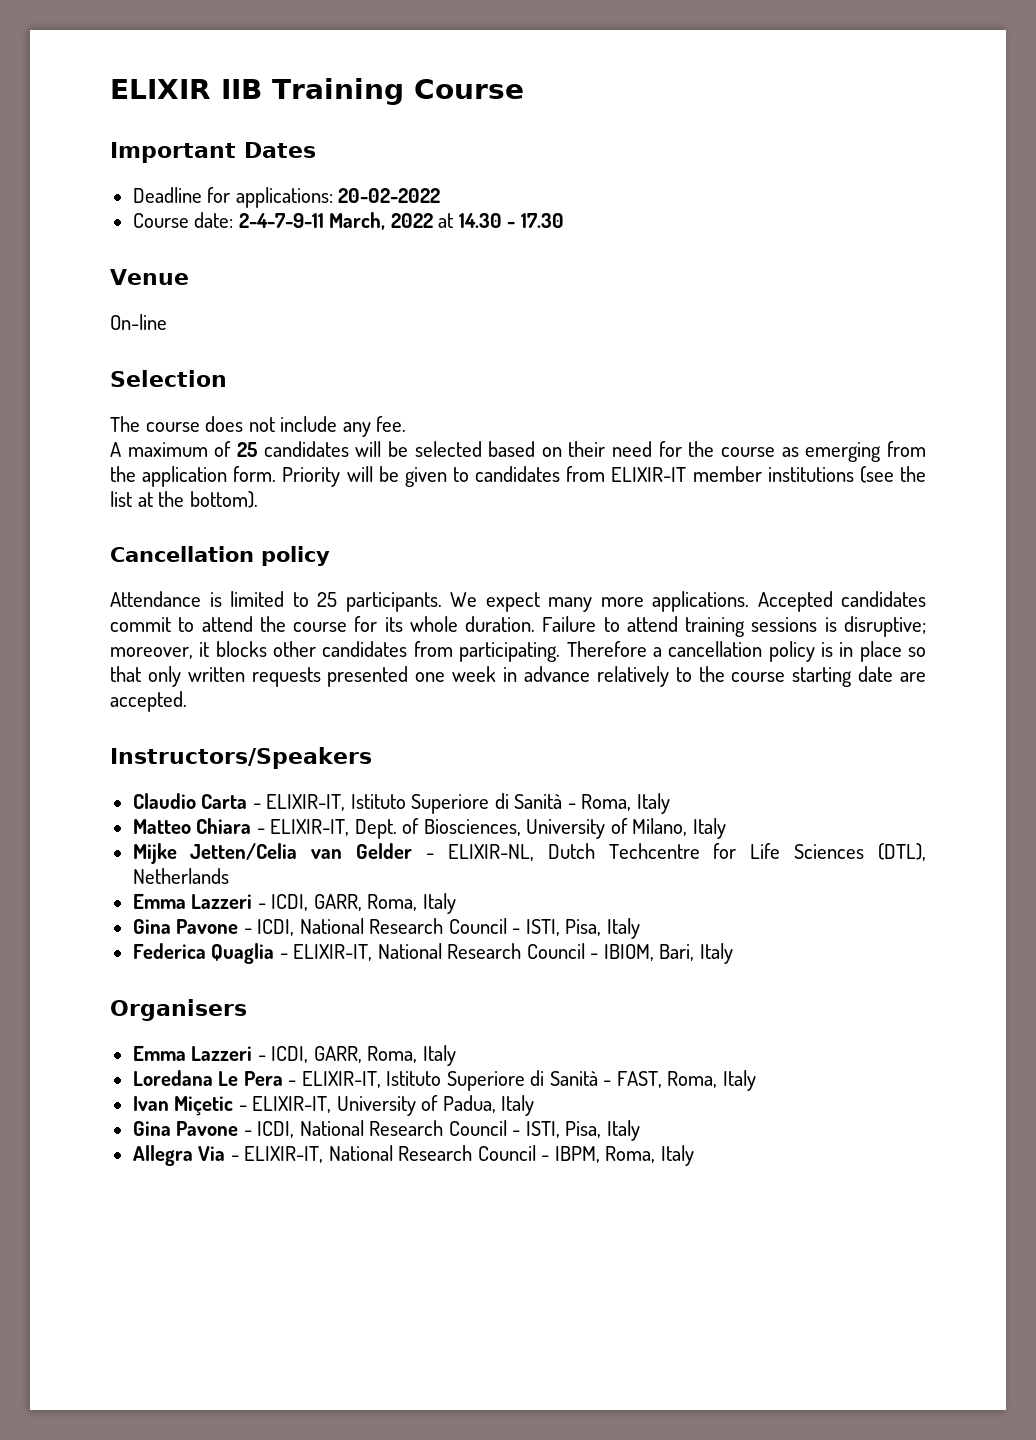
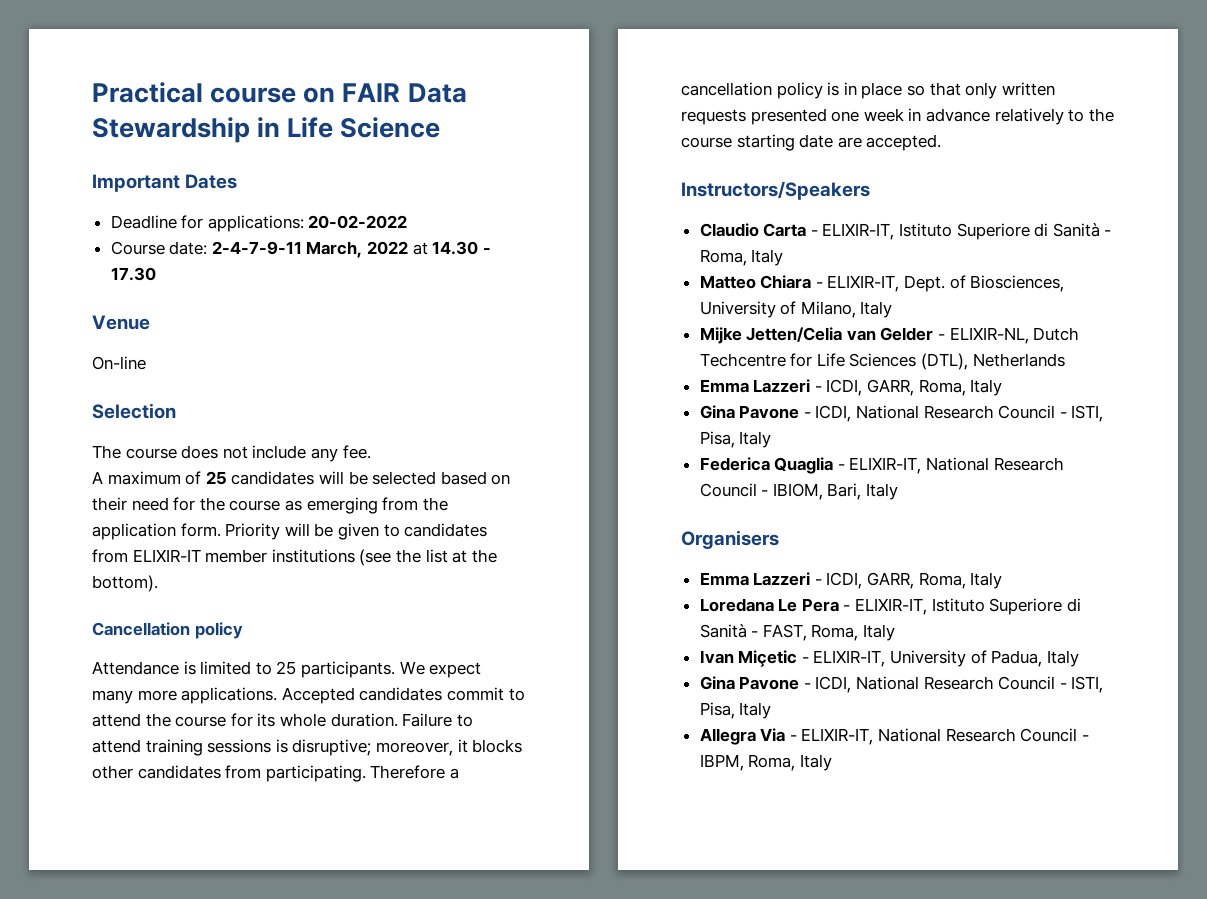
[110,78,524,105] ELIXIR IIB Training Course -> [92,82,467,103] [92,117,441,143] Practical course on FAIR Data Stewardship in Life Science

